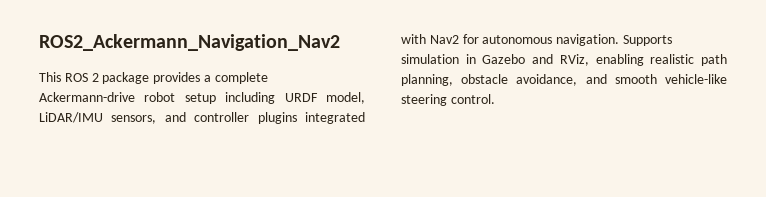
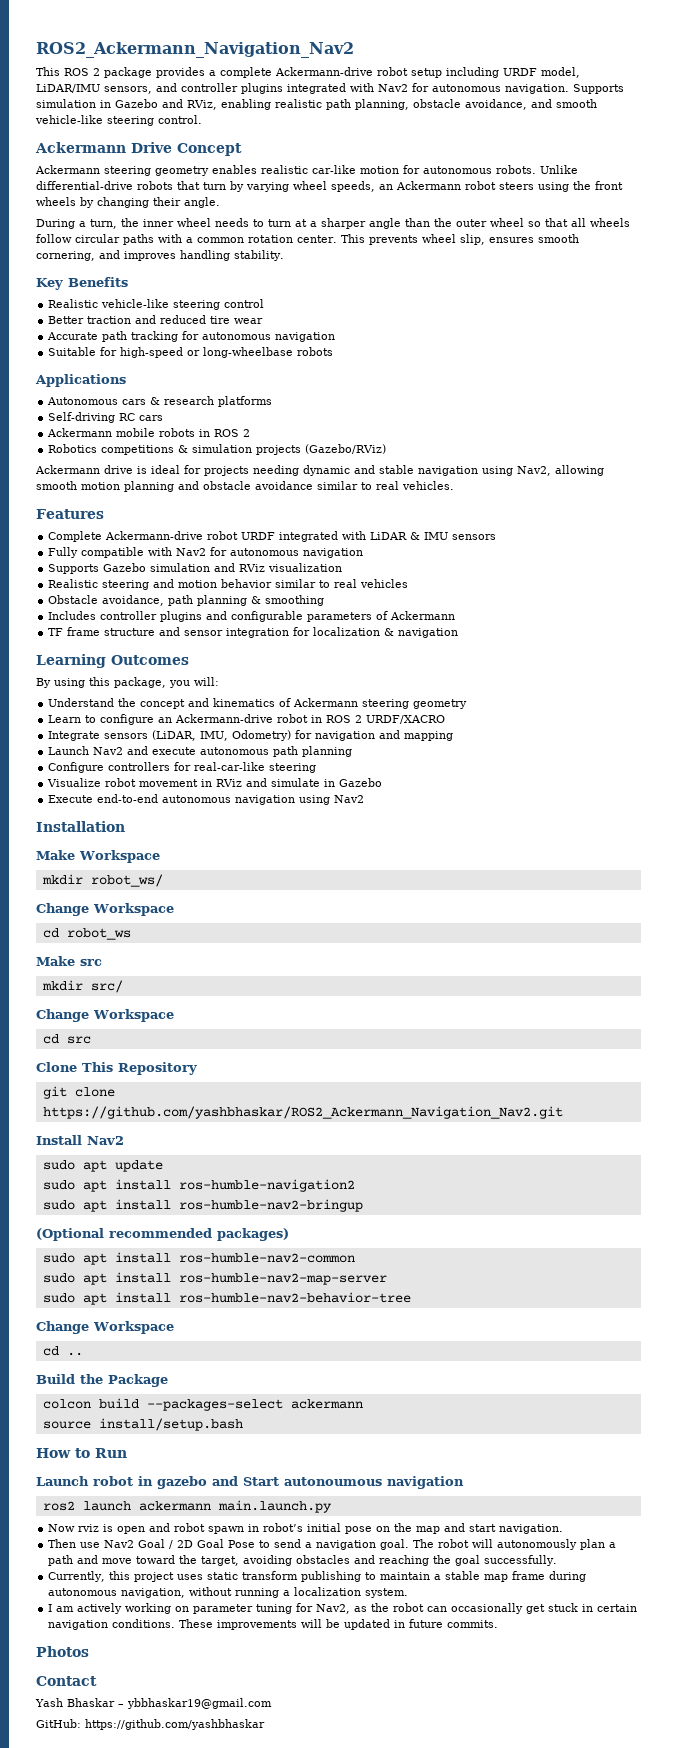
(495, 99) none -> [35,142,242,156] [35,165,578,176] [36,181,623,192] [36,197,220,208] [36,218,630,229] [36,234,579,245] [36,250,284,261] [36,277,128,290] [48,299,265,310] [48,315,264,324] [47,331,336,342] [48,347,334,358] [35,374,126,387] [47,396,273,407] [48,412,164,423] [47,428,251,437] [48,444,387,455] [35,465,604,476] [36,481,454,492] [36,509,104,519] [48,531,497,542] [48,547,364,558] [48,563,343,574] [48,579,409,590] [48,595,325,606] [48,611,456,622] [48,627,459,638] [36,654,189,668] [36,677,219,688] [48,698,468,709] [48,714,446,725] [48,730,454,741] [48,746,353,757] [48,762,317,773] [47,778,383,787] [48,794,365,805] [36,821,125,832] [36,850,160,863] [41,874,163,887] [36,903,174,916] [42,928,131,940] [36,956,102,966] [41,980,123,993] [36,1009,174,1022] [42,1034,91,1044] [36,1062,197,1075] [42,1086,115,1099] [42,1106,563,1119] [36,1135,124,1145] [42,1160,163,1172] [42,1179,355,1192] [42,1199,363,1212] [36,1228,289,1241] [42,1252,355,1265] [42,1272,387,1285] [42,1292,411,1305] [36,1321,174,1334] [42,1346,83,1356] [36,1374,168,1387] [42,1398,363,1411] [42,1418,243,1431] [36,1448,127,1458] [36,1476,464,1489] [42,1500,332,1513] [48,1523,564,1534] [48,1539,617,1550] [48,1555,558,1566] [48,1571,587,1582] [48,1587,409,1598] [48,1603,638,1614] [48,1619,499,1630] [36,1646,89,1657] [36,1676,97,1686] [35,1698,272,1709] [36,1719,265,1730] // Ackermann Drive Concept // Ackermann steering geometry enables realistic car-like motion for autonomous robots. Unlike differential-drive robots that turn by varying wheel speeds, an Ackermann robot steers using the front wheels by changing their angle. // During a turn, the inner wheel needs to turn at a sharper angle than the outer wheel so that all wheels follow circular paths with a common rotation center. This prevents wheel slip, ensures smooth cornering, and improves handling stability. // Key Benefits // Realistic vehicle-like steering control // Better traction and reduced tire wear // Accurate path tracking for autonomous navigation // Suitable for high-speed or long-wheelbase robots // Applications // Autonomous cars & research platforms // Self-driving RC cars // Ackermann mobile robots in ROS 2 // Robotics competitions & simulation projects (Gazebo/RViz) // Ackermann drive is ideal for projects needing dynamic and stable navigation using Nav2, allowing smooth motion planning and obstacle avoidance similar to real vehicles. // Features // Complete Ackermann-drive robot URDF integrated with LiDAR & IMU sensors // Fully compatible with Nav2 for autonomous navigation // Supports Gazebo simulation and RViz visualization // Realistic steering and motion behavior similar to real vehicles // Obstacle avoidance, path planning & smoothing // Includes controller plugins and configurable parameters of Ackermann // TF frame structure and sensor integration for localization & navigation // Learning Outcomes // By using this package, you will: // Understand the concept and kinematics of Ackermann steering geometry // Learn to configure an Ackermann-drive robot in ROS 2 URDF/XACRO // Integrate sensors (LiDAR, IMU, Odometry) for navigation and mapping // Launch Nav2 and execute autonomous path planning // Configure controllers for real-car-like steering // Visualize robot movement in RViz and simulate in Gazebo // Execute end-to-end autonomous navigation using Nav2 // Installation // Make Workspace // mkdir robot_ws/ // Change Workspace // cd robot_ws // Make src // mkdir src/ // Change Workspace // cd src // Clone This Repository // git clone https://github.com/yashbhaskar/ROS2_Ackermann_Navigation_Nav2.git // Install Nav2 // sudo apt update // sudo apt install ros-humble-navigation2 // sudo apt install ros-humble-nav2-bringup // (Optional recommended packages) // sudo apt install ros-humble-nav2-common // sudo apt install ros-humble-nav2-map-server // sudo apt install ros-humble-nav2-behavior-tree // Change Workspace // cd .. // Build the Package // colcon build --packages-select ackermann // source install/setup.bash // How to Run // Launch robot in gazebo and Start autonoumous navigation // ros2 launch ackermann main.launch.py // Now rviz is open and robot spawn in robot’s initial pose on the map and start navigation. // Then use Nav2 Goal / 2D Goal Pose to send a navigation goal. The robot will autonomously plan a path and move toward the target, avoiding obstacles and reaching the goal successfully. // Currently, this project uses static transform publishing to maintain a stable map frame during autonomous navigation, without running a localization system. // I am actively working on parameter tuning for Nav2, as the robot can occasionally get stuck in certain navigation conditions. These improvements will be updated in future commits. // Photos // Contact // Yash Bhaskar – ybbhaskar19@gmail.com // GitHub: https://github.com/yashbhaskar

